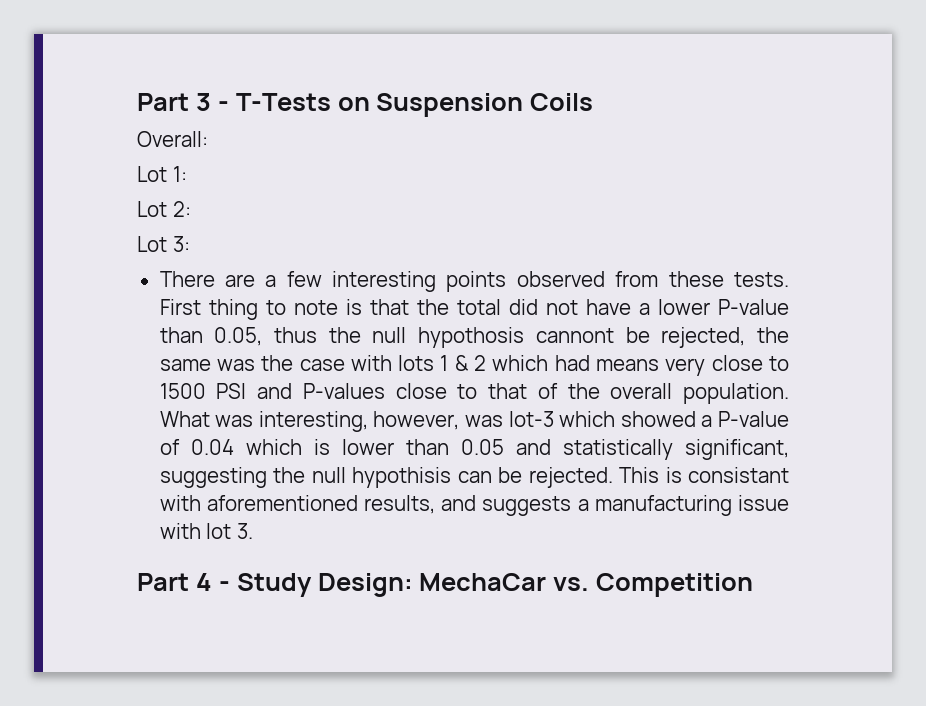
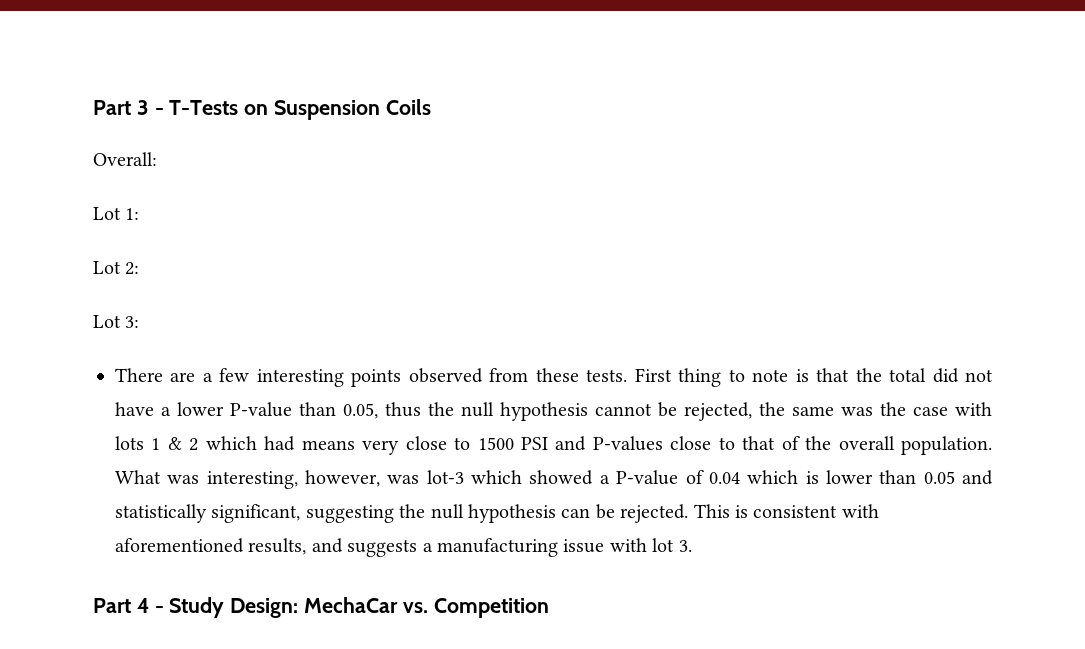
[418,327,614,348] hypothosis cannont -> [500,402,652,421] hypothesis cannot
[352,467,452,488] hypothisis -> [467,504,556,523] hypothesis
[688,467,790,483] consistant -> [753,505,838,518] consistent

